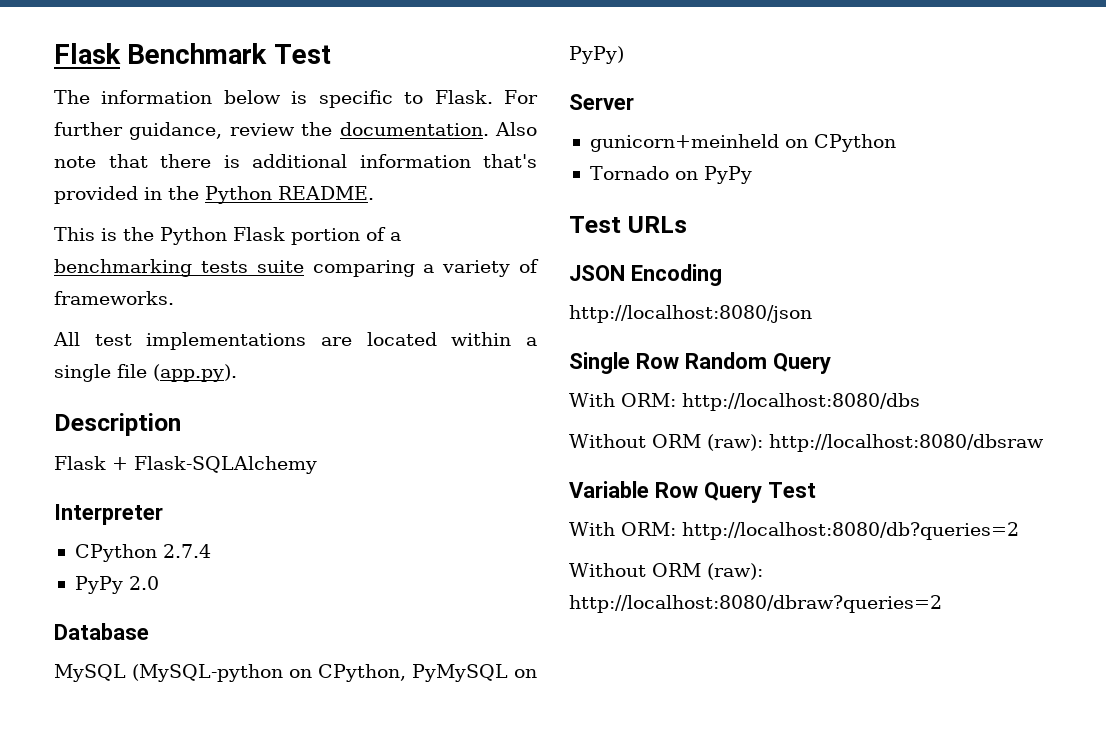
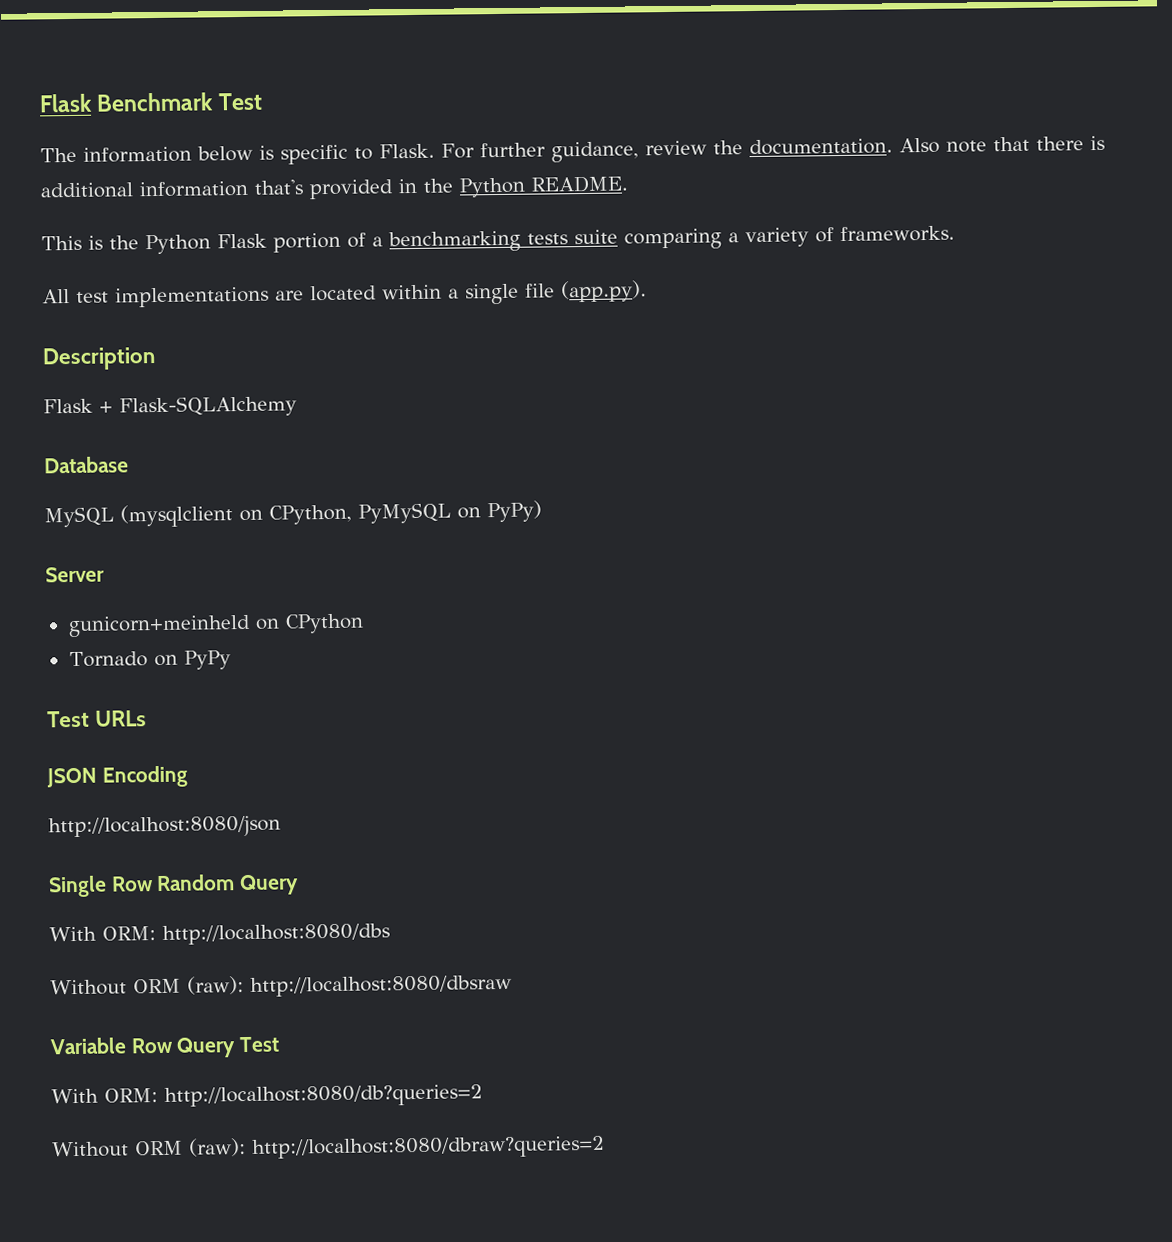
[54,504,163,525] [74,544,211,562] [74,576,159,594] // Interpreter // CPython 2.7.4 // PyPy 2.0 -> (297, 406) none
[132,664,283,682] (MySQL-python -> [120,504,233,528] (mysqlclient

